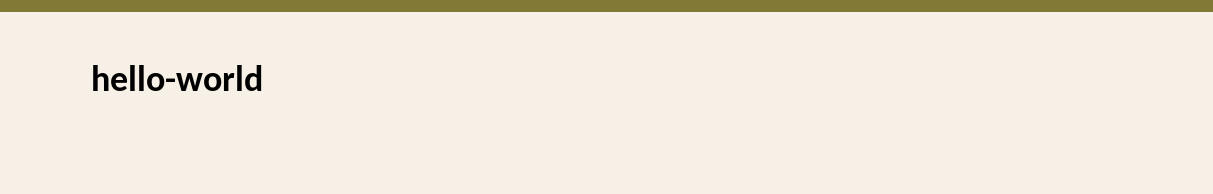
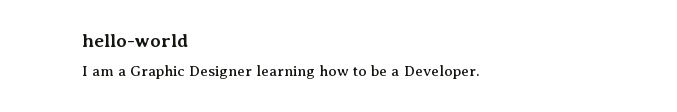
(263, 78) none -> [82,65,480,79] // I am a Graphic Designer learning how to be a Developer.

